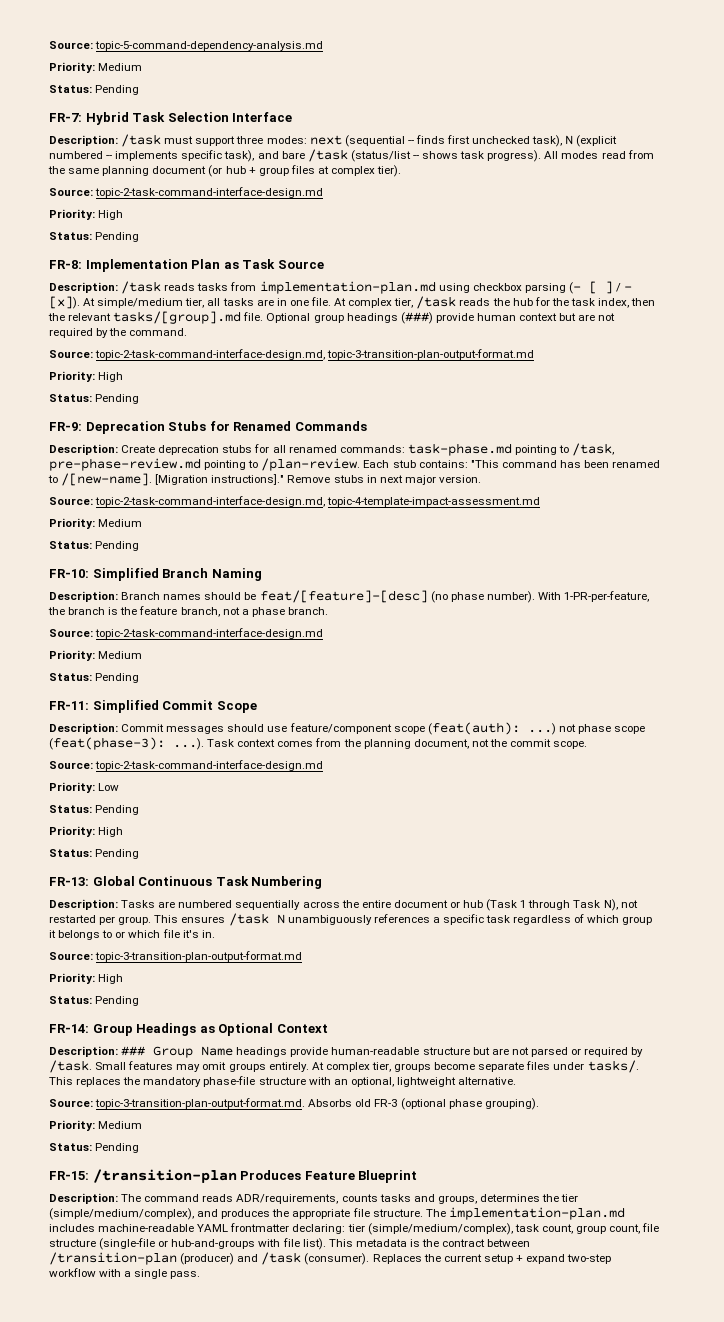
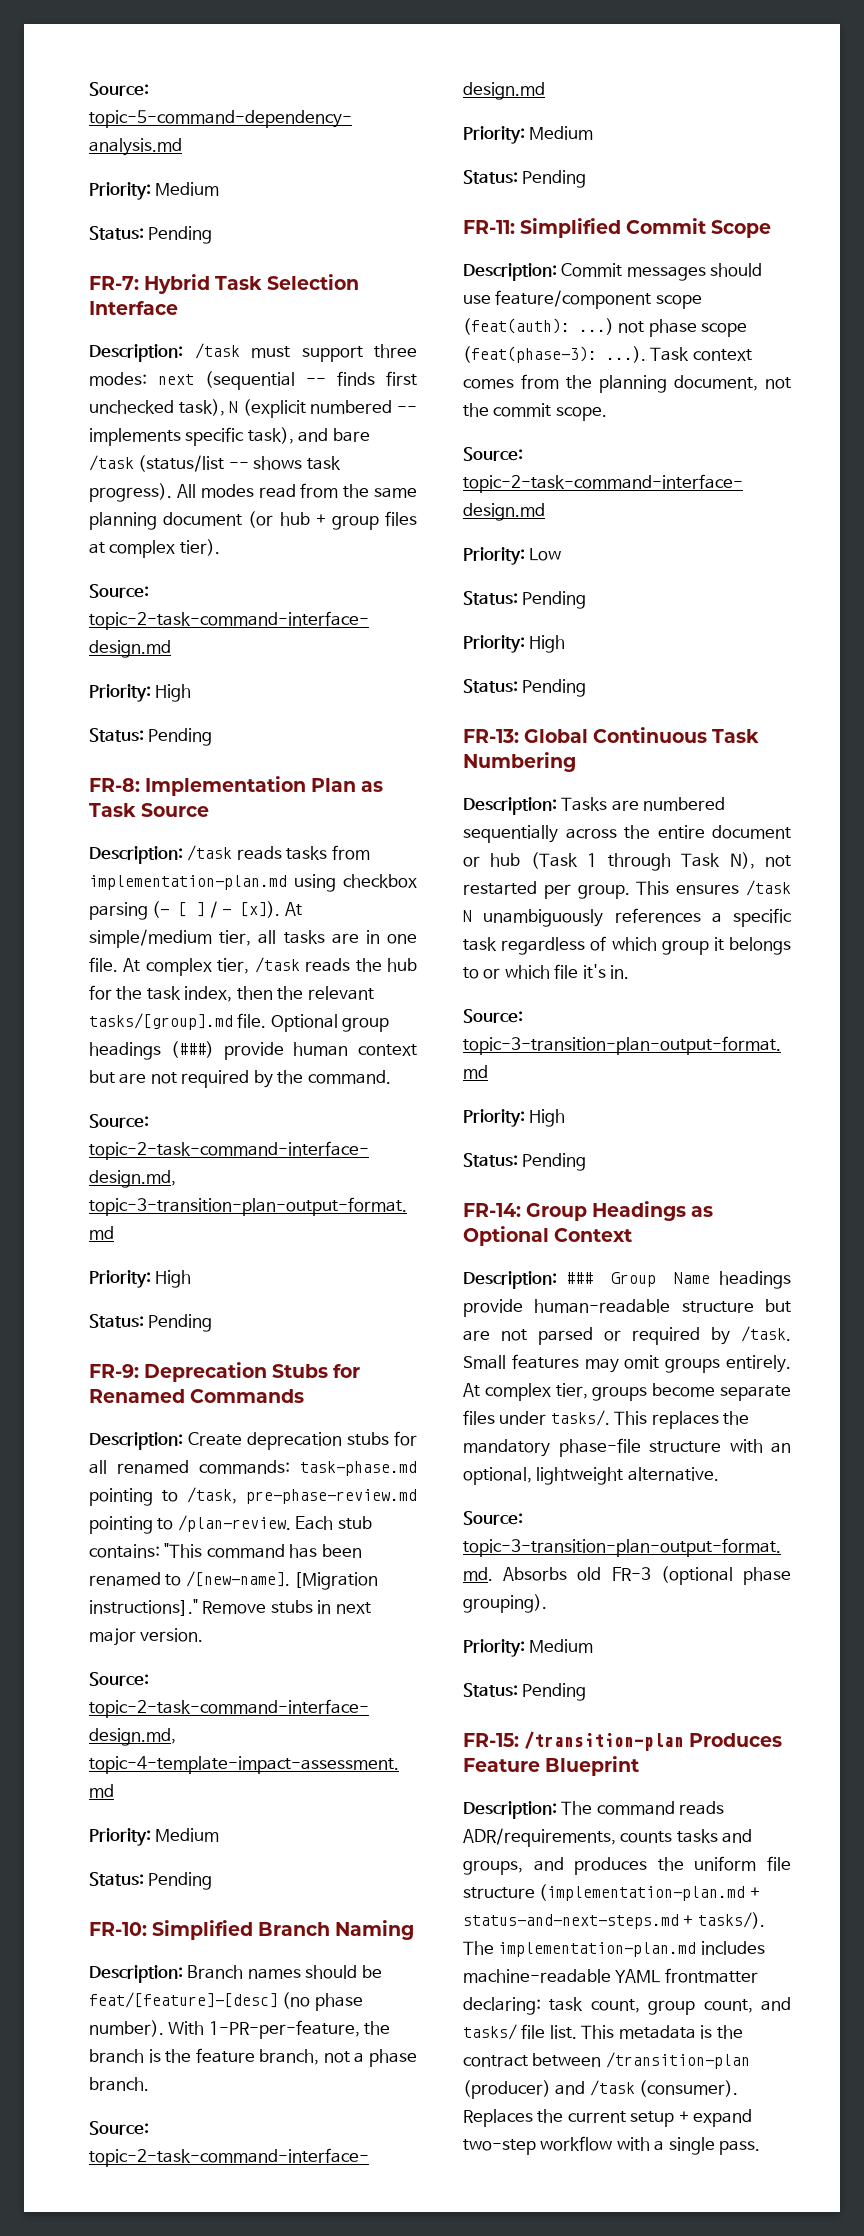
[479,1194,579,1202] [49,1208,423,1220] determines the tier (simple/medium/complex), and produces the appropriate file structure. -> [533,1856,791,1875] [463,1884,760,1901] [463,1912,765,1929] and produces the uniform file structure (implementation-plan.md + status-and-next-steps.md + tasks/).
[347,1223,513,1235] tier (simple/medium/complex), -> (541, 2006) none
[642,1223,660,1232] [49,1238,326,1250] file structure (single-file or hub-and-groups with file list). -> [761,1997,792,2011] [463,2024,577,2040] and tasks/ file list.

